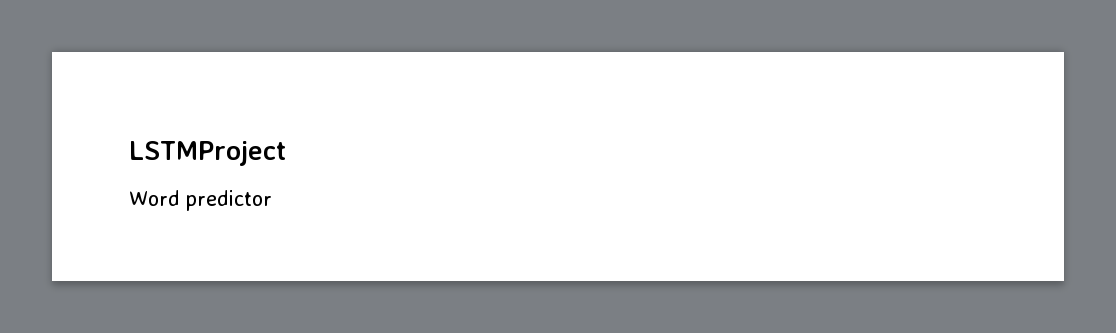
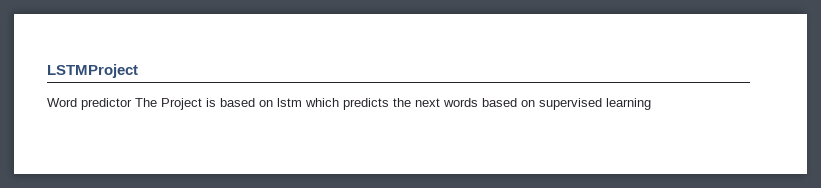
(272, 200) none -> [135,98,651,110] The Project is based on lstm which predicts the next words based on supervised learning

